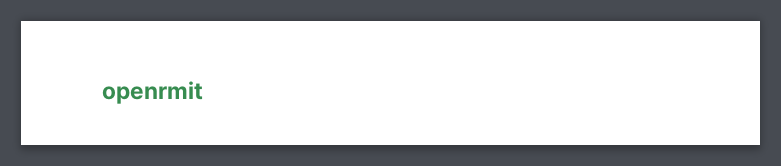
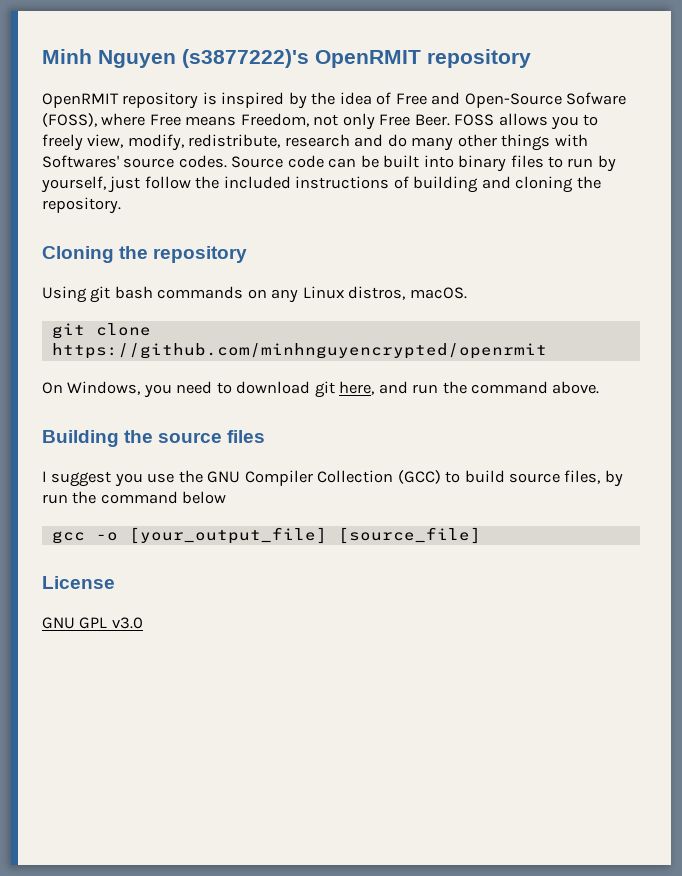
[102,81,203,104] openrmit -> [42,49,531,68] [42,92,627,109] [42,113,599,130] [42,134,588,151] [42,155,616,172] [41,176,601,193] [42,197,121,214] [42,246,248,263] [42,286,467,303] [51,323,151,339] [51,343,547,359] [42,381,600,398] [42,430,266,447] [42,470,623,487] [42,491,227,504] [51,527,481,544] [42,576,115,589] [42,617,143,629] Minh Nguyen (s3877222)'s OpenRMIT repository // OpenRMIT repository is inspired by the idea of Free and Open-Source Sofware (FOSS), where Free means Freedom, not only Free Beer. FOSS allows you to freely view, modify, redistribute, research and do many other things with Softwares' source codes. Source code can be built into binary files to run by yourself, just follow the included instructions of building and cloning the repository. // Cloning the repository // Using git bash commands on any Linux distros, macOS. // git clone https://github.com/minhnguyencrypted/openrmit // On Windows, you need to download git here, and run the command above. // Building the source files // I suggest you use the GNU Compiler Collection (GCC) to build source files, by run the command below // gcc -o [your_output_file] [source_file] // License // GNU GPL v3.0

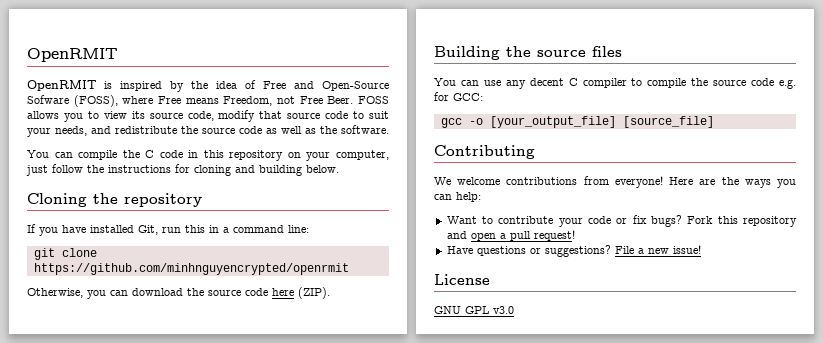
[42,49,531,68] [42,92,199,109] Minh Nguyen (s3877222)'s OpenRMIT repository // OpenRMIT repository -> [27,48,118,62] [27,80,96,91] OpenRMIT // OpenRMIT
[342,113,375,130] only -> (295, 100) none
[42,134,588,151] [42,155,616,172] [41,176,601,193] [42,197,121,214] [42,246,248,263] [42,286,467,303] [51,323,151,339] [51,343,547,359] [42,381,600,398] [42,430,266,447] [42,470,623,487] [42,491,227,504] [51,527,481,544] freely view, modify, redistribute, research and do many other things with Softwares' source codes. Source code can be built into binary files to run by yourself, just follow the included instructions of building and cloning the repository. // Cloning the repository // Using git bash commands on any Linux distros, macOS. // git clone https://github.com/minhnguyencrypted/openrmit // On Windows, you need to download git here, and run the command above. // Building the source files // I suggest you use the GNU Compiler Collection (GCC) to build source files, by run the command below // gcc -o [your_output_file] [source_file] -> [103,110,390,122] [27,125,389,137] [27,150,389,161] [26,164,339,176] [27,193,202,207] [27,224,309,236] [33,248,97,260] [33,263,349,275] [27,287,330,299] [434,46,622,60] [434,78,796,89] [434,92,483,101] [440,116,714,128] [434,145,535,159] [434,176,796,188] [434,192,481,202] [446,215,797,227] [446,230,575,241] [446,245,701,257] view its source code, modify that source code to suit your needs, and redistribute the source code as well as the software. // You can compile the C code in this repository on your computer, just follow the instructions for cloning and building below. // Cloning the repository // If you have installed Git, run this in a command line: // git clone https://github.com/minhnguyencrypted/openrmit // Otherwise, you can download the source code here (ZIP). // Building the source files // You can use any decent C compiler to compile the source code e.g. for GCC: // gcc -o [your_output_file] [source_file] // Contributing // We welcome contributions from everyone! Here are the ways you can help: // Want to contribute your code or fix bugs? Fork this repository and open a pull request! // Have questions or suggestions? File a new issue!

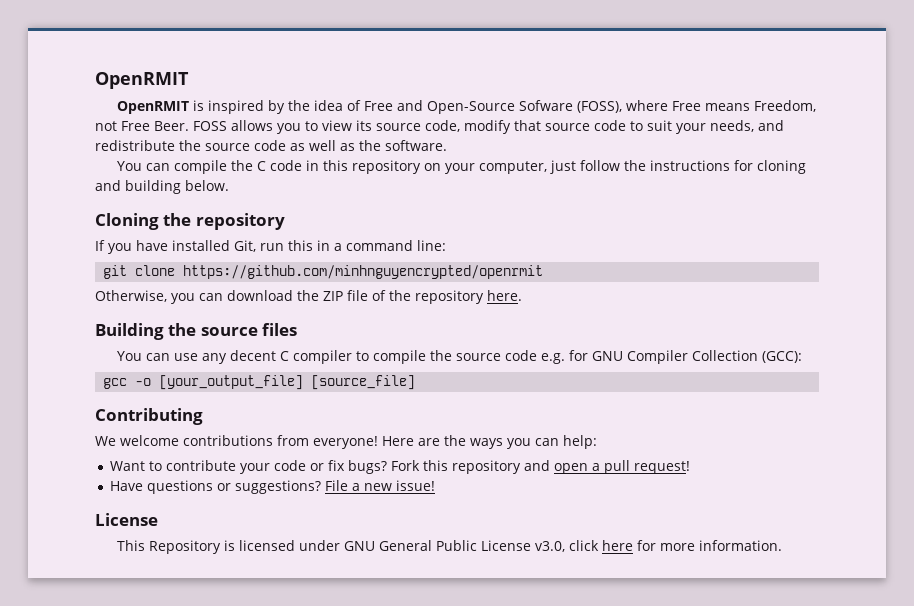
[208,287,330,299] source code here (ZIP). -> [323,290,522,304] ZIP file of the repository here.
[453,93,483,101] GCC: -> [591,350,802,364] GNU Compiler Collection (GCC):
[434,306,514,314] GNU GPL v3.0 -> [116,540,782,554] This Repository is licensed under GNU General Public License v3.0, click here for more information.

